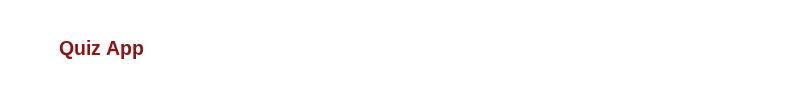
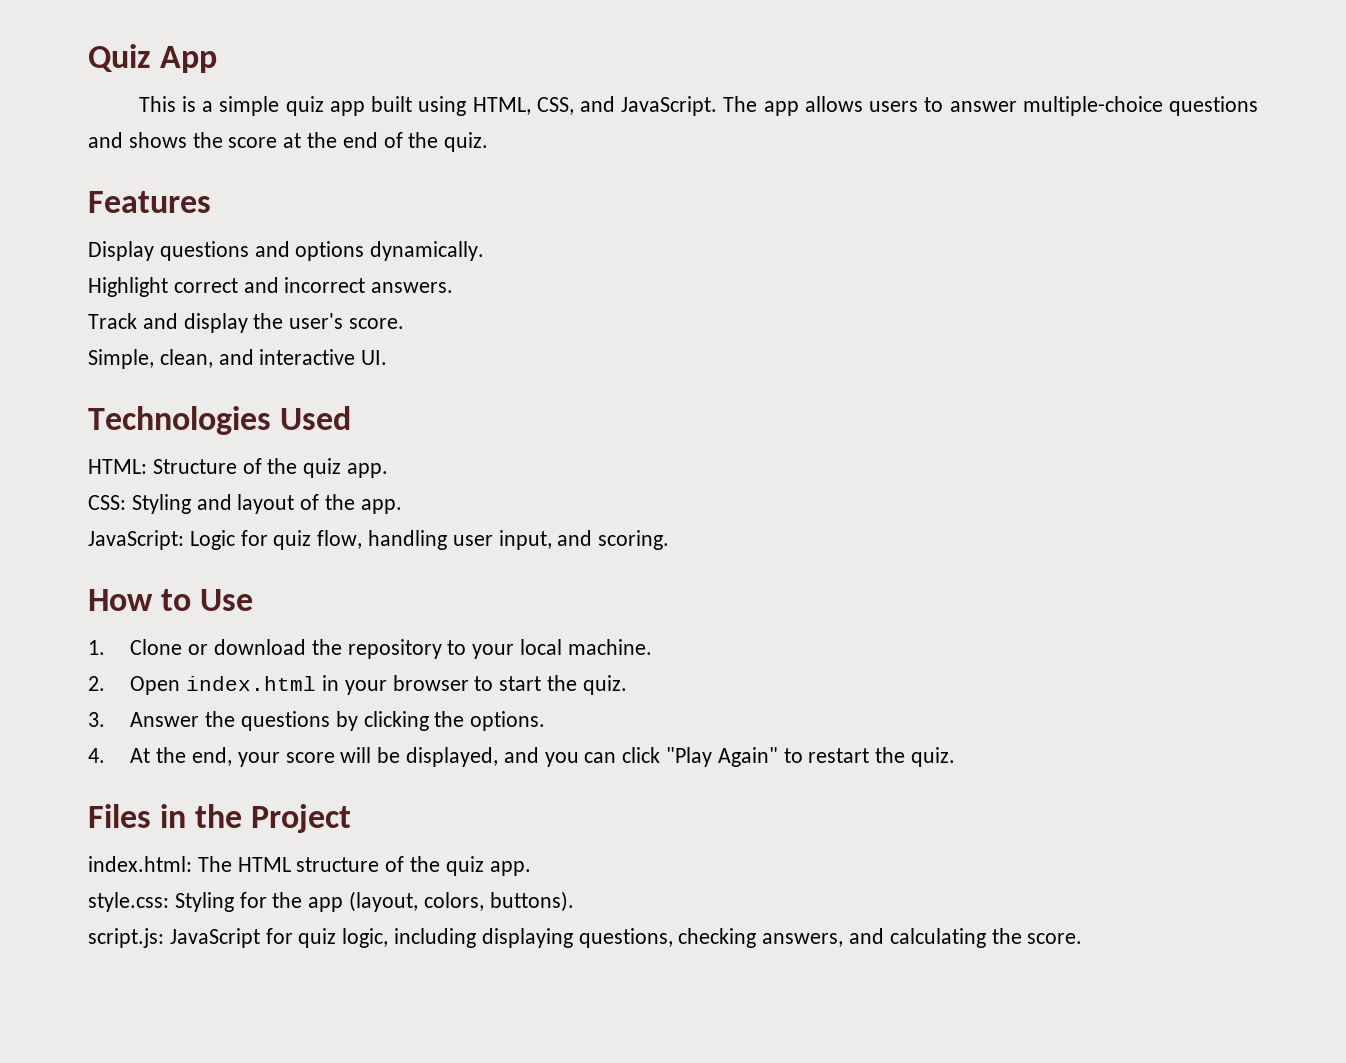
(145, 50) none -> [138,96,1258,116] [88,132,489,152] [88,191,211,213] [88,241,485,261] [88,277,454,297] [88,313,405,333] [88,349,388,369] [88,406,352,435] [88,458,389,478] [88,494,402,514] [88,530,670,550] [88,589,254,611] [88,639,652,659] [88,675,627,695] [88,711,546,731] [88,747,956,767] [88,804,352,833] [88,856,531,876] [88,891,574,912] [88,928,1083,948] // This is a simple quiz app built using HTML, CSS, and JavaScript. The app allows users to answer multiple-choice questions and shows the score at the end of the quiz. // Features // Display questions and options dynamically. // Highlight correct and incorrect answers. // Track and display the user's score. // Simple, clean, and interactive UI. // Technologies Used // HTML: Structure of the quiz app. // CSS: Styling and layout of the app. // JavaScript: Logic for quiz flow, handling user input, and scoring. // How to Use // 1. Clone or download the repository to your local machine. // 2. Open index.html in your browser to start the quiz. // 3. Answer the questions by clicking the options. // 4. At the end, your score will be displayed, and you can click "Play Again" to restart the quiz. // Files in the Project // index.html: The HTML structure of the quiz app. // style.css: Styling for the app (layout, colors, buttons). // script.js: JavaScript for quiz logic, including displaying questions, checking answers, and calculating the score.

